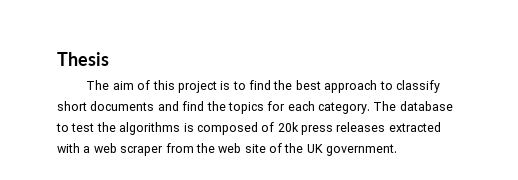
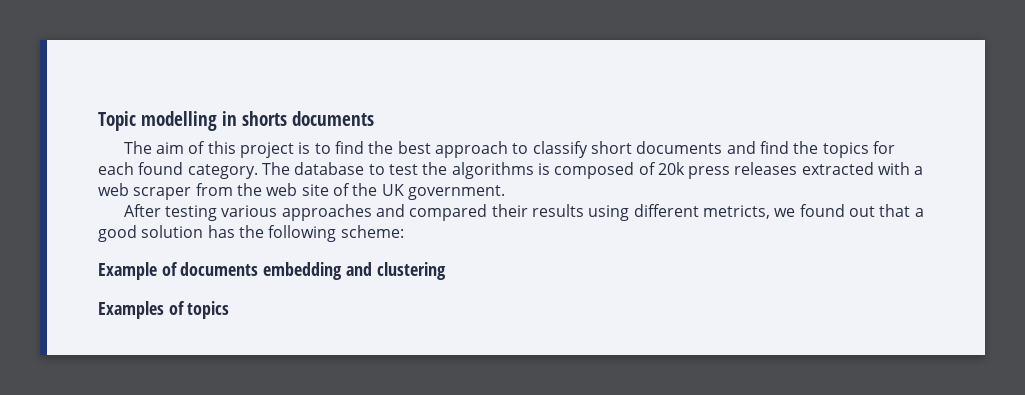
[57,52,109,66] Thesis -> [98,111,374,131] Topic modelling in shorts documents
(315, 106) none -> [138,162,184,175] found
(398, 150) none -> [123,204,924,221] [98,225,404,242] [98,262,446,280] [98,301,230,319] // After testing various approaches and compared their results using different metricts, we found out that a good solution has the following scheme: // Example of documents embedding and clustering // Examples of topics

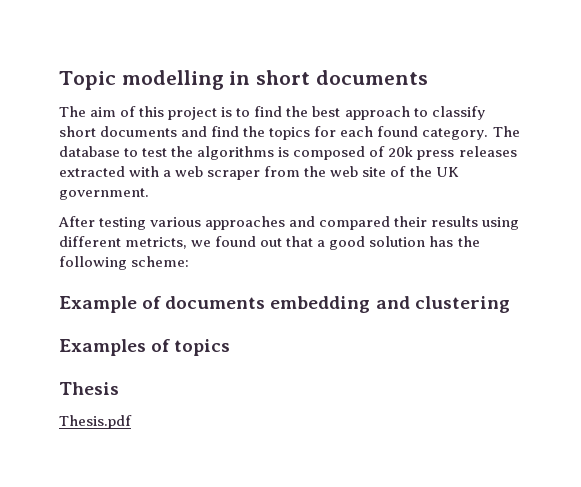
[242,111,287,126] shorts -> [255,70,310,85] short
(230, 310) none -> [59,382,119,395] [59,415,132,429] // Thesis // Thesis.pdf

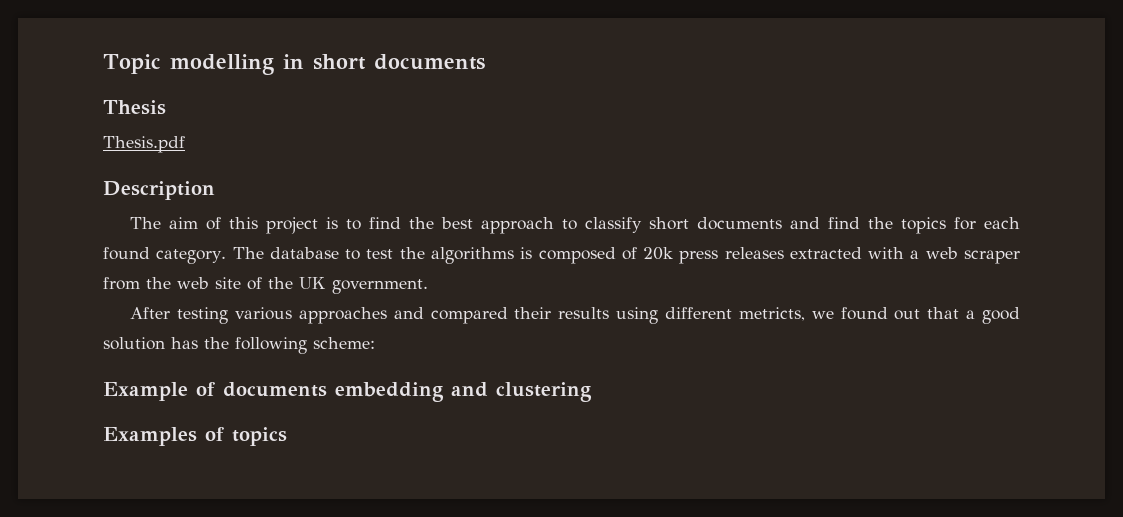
(428, 77) none -> [103,100,166,115] [103,136,185,153] [103,181,215,200] // Thesis // Thesis.pdf // Description
[59,382,119,395] [59,415,132,429] // Thesis // Thesis.pdf -> (287, 436) none

